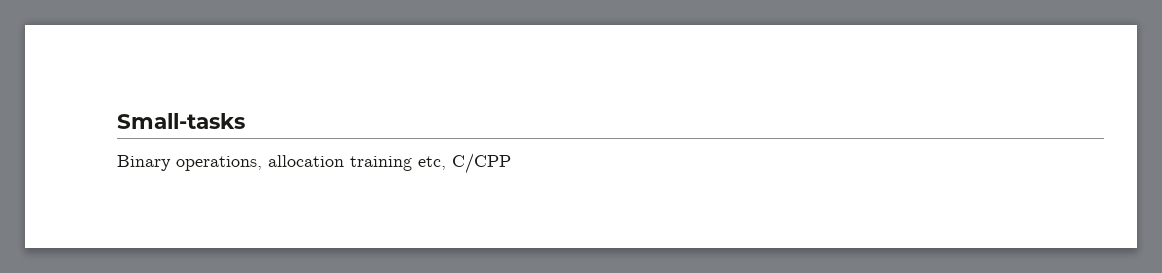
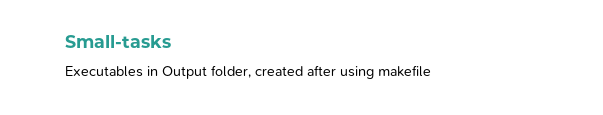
[117,153,511,174] Binary operations, allocation training etc, C/CPP -> [65,65,431,79] Executables in Output folder, created after using makefile

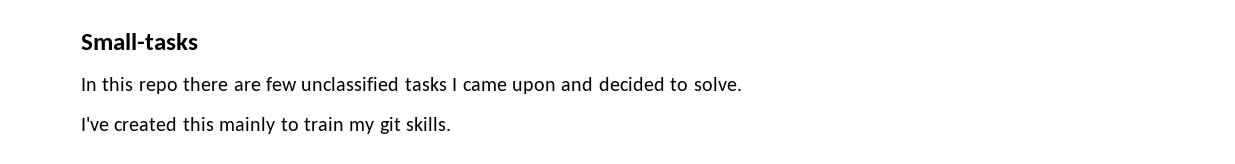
[65,65,431,79] Executables in Output folder, created after using makefile -> [81,77,742,94] [81,117,452,134] In this repo there are few unclassified tasks I came upon and decided to solve. // I've created this mainly to train my git skills.

